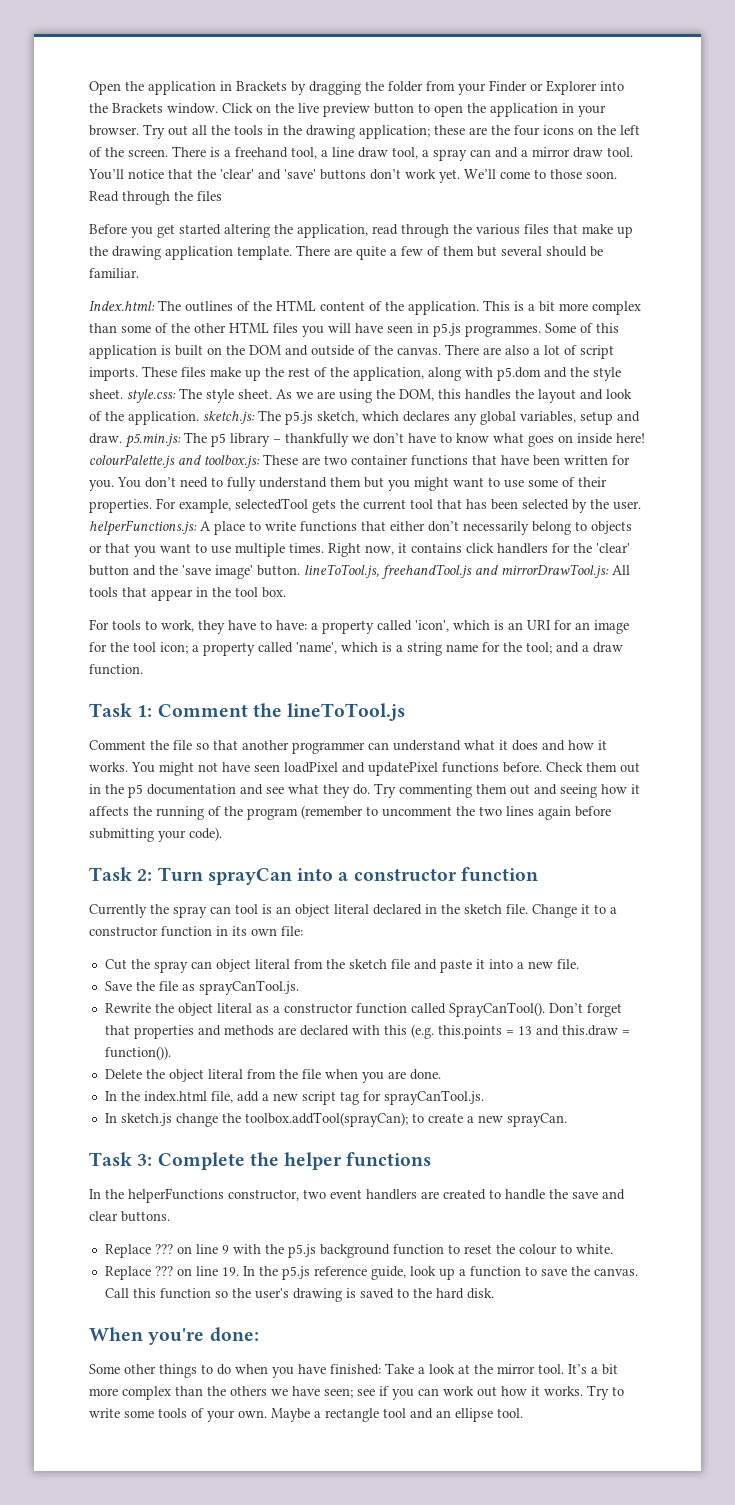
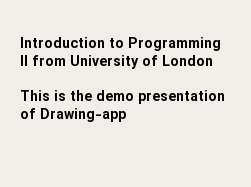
[89,80,624,95] [89,103,606,117] [89,124,640,139] [89,146,633,161] [88,169,617,183] [89,191,222,205] [89,224,633,238] [89,245,603,260] [89,268,139,278] [89,300,641,315] [89,322,619,337] [89,344,614,359] [89,366,621,381] [89,388,632,403] [89,410,640,425] [89,432,645,448] [89,454,630,468] [89,477,607,491] [89,498,641,513] [89,520,632,536] [89,543,630,557] [89,564,630,579] [89,587,286,601] [89,619,629,634] [89,642,623,656] [89,664,143,675] [89,703,406,721] [89,740,607,754] [89,762,640,776] [89,783,640,798] [89,805,611,820] [89,827,222,842] [89,867,538,885] [89,904,617,918] [89,926,303,937] [104,959,579,973] [104,980,299,995] [104,1002,622,1017] [104,1024,630,1039] [104,1046,171,1060] [104,1069,441,1083] [104,1090,484,1105] [104,1112,567,1127] [89,1152,432,1170] [89,1188,625,1203] [89,1211,170,1222] [104,1244,613,1258] [104,1266,638,1280] [104,1288,494,1302] [89,1327,259,1345] [89,1363,618,1378] [89,1385,624,1400] [89,1408,523,1422] Open the application in Brackets by dragging the folder from your Finder or Explorer into the Brackets window. Click on the live preview button to open the application in your browser. Try out all the tools in the drawing application; these are the four icons on the left of the screen. There is a freehand tool, a line draw tool, a spray can and a mirror draw tool. You’ll notice that the 'clear' and 'save' buttons don’t work yet. We’ll come to those soon. Read through the files // Before you get started altering the application, read through the various files that make up the drawing application template. There are quite a few of them but several should be familiar. // Index.html: The outlines of the HTML content of the application. This is a bit more complex than some of the other HTML files you will have seen in p5.js programmes. Some of this application is built on the DOM and outside of the canvas. There are also a lot of script imports. These files make up the rest of the application, along with p5.dom and the style sheet. style.css: The style sheet. As we are using the DOM, this handles the layout and look of the application. sketch.js: The p5.js sketch, which declares any global variables, setup and draw. p5.min.js: The p5 library – thankfully we don’t have to know what goes on inside here! colourPalette.js and toolbox.js: These are two container functions that have been written for you. You don’t need to fully understand them but you might want to use some of their properties. For example, selectedTool gets the current tool that has been selected by the user. helperFunctions.js: A place to write functions that either don’t necessarily belong to objects or that you want to use multiple times. Right now, it contains click handlers for the 'clear' button and the 'save image' button. lineToTool.js, freehandTool.js and mirrorDrawTool.js: All tools that appear in the tool box. // For tools to work, they have to have: a property called 'icon', which is an URI for an image for the tool icon; a property called 'name', which is a string name for the tool; and a draw function. // Task 1: Comment the lineToTool.js // Comment the file so that another programmer can understand what it does and how it works. You might not have seen loadPixel and updatePixel functions before. Check them out in the p5 documentation and see what they do. Try commenting them out and seeing how it affects the running of the program (remember to uncomment the two lines again before submitting your code). // Task 2: Turn sprayCan into a constructor function // Currently the spray can tool is an object literal declared in the sketch file. Change it to a constructor function in its own file: // Cut the spray can object literal from the sketch file and paste it into a new file. // Save the file as sprayCanTool.js. // Rewrite the object literal as a constructor function called SprayCanTool(). Don’t forget that properties and methods are declared with this (e.g. this.points = 13 and this.draw = function()). // Delete the object literal from the file when you are done. // In the index.html file, add a new script tag for sprayCanTool.js. // In sketch.js change the toolbox.addTool(sprayCan); to create a new sprayCan. // Task 3: Complete the helper functions // In the helperFunctions constructor, two event handlers are created to handle the save and clear buttons. // Replace ??? on line 9 with the p5.js background function to reset the colour to white. // Replace ??? on line 19. In the p5.js reference guide, look up a function to save the canvas. Call this function so the user's drawing is saved to the hard disk. // When you're done: // Some other things to do when you have finished: Take a look at the mirror tool. It’s a bit more complex than the others we have seen; see if you can work out how it works. Try to write some tools of your own. Maybe a rectangle tool and an ellipse tool. -> [20,37,221,51] [20,55,213,69] [20,90,225,104] [20,108,126,122] Introduction to Programming II from University of London // This is the demo presentation of Drawing-app

